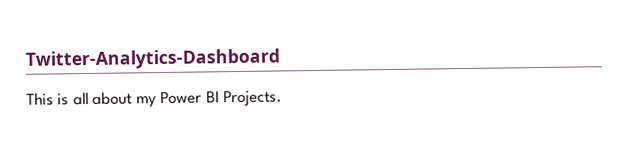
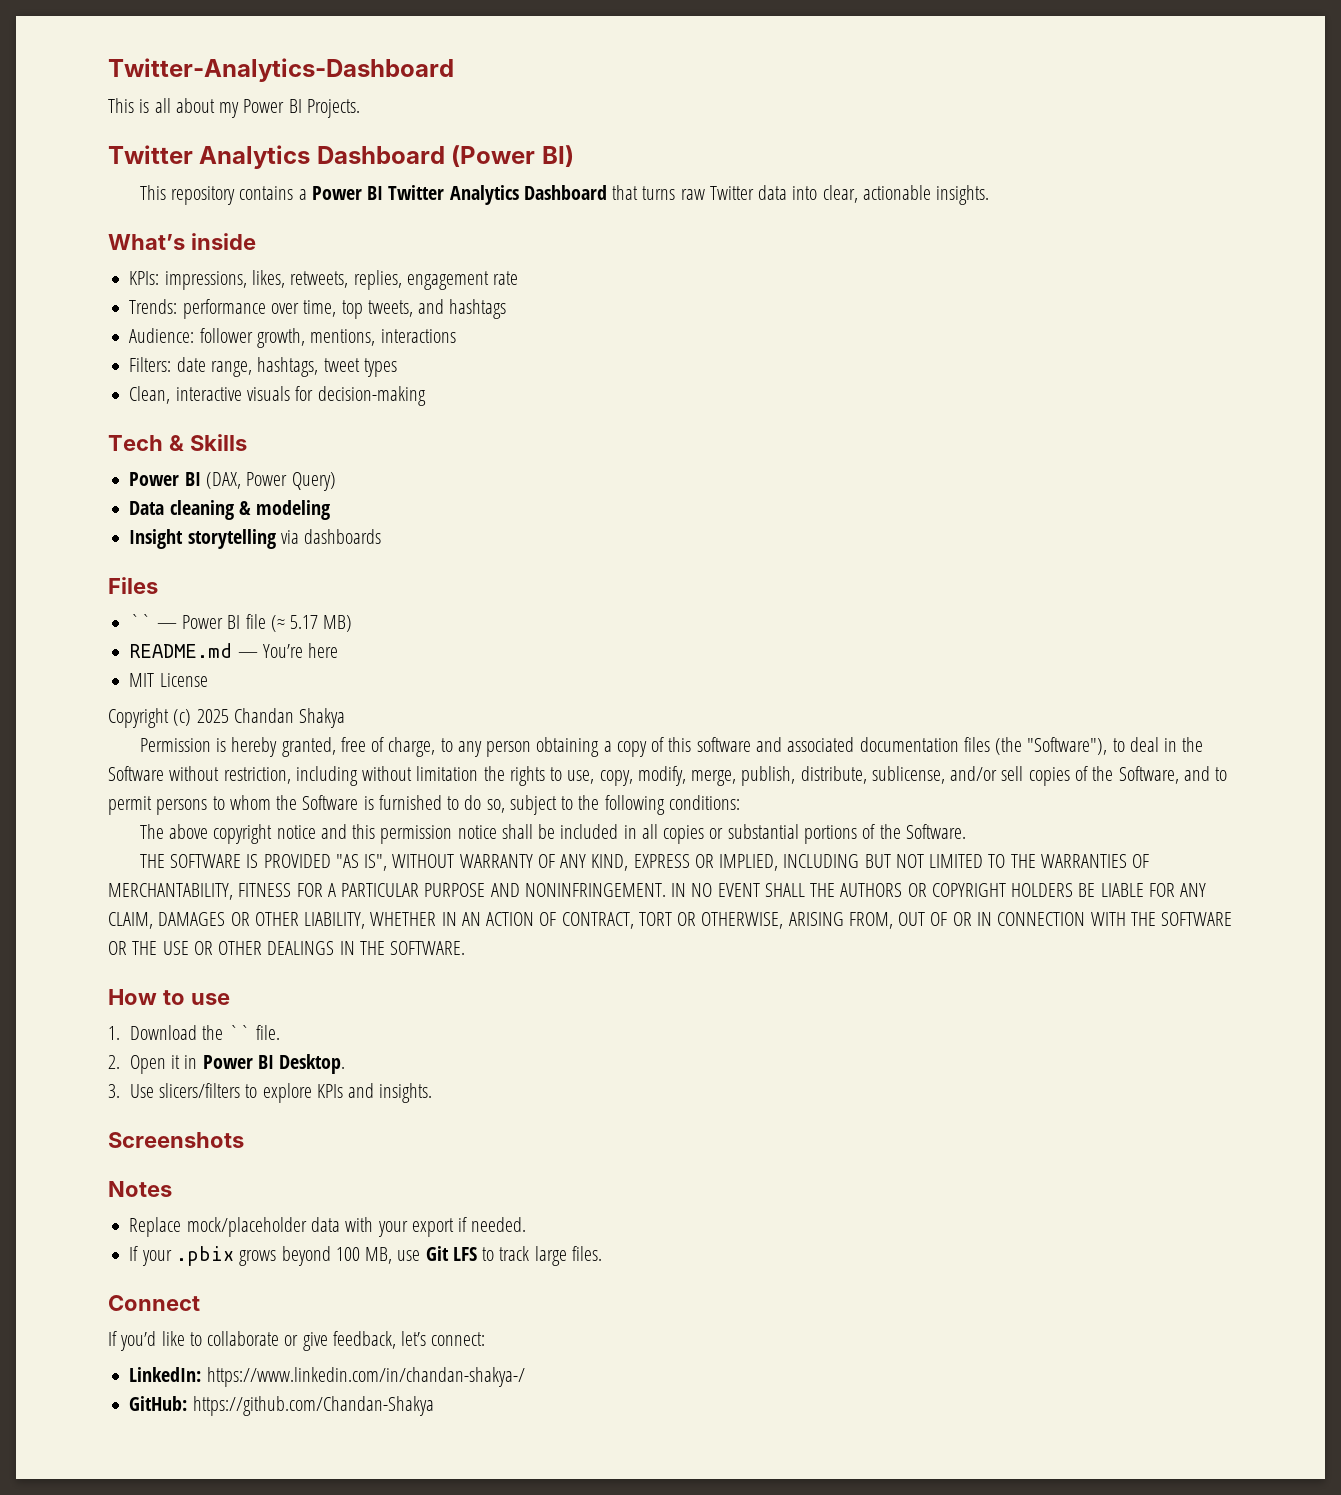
(283, 98) none -> [108,145,574,169] [139,185,990,205] [108,233,256,250] [129,270,519,290] [129,299,507,319] [129,328,456,348] [129,357,397,377] [129,386,426,406] [108,434,247,451] [129,472,336,491] [129,500,331,520] [129,529,382,549] [108,577,158,594] [129,614,353,632] [129,643,339,658] [129,673,208,687] [108,708,346,728] [139,737,1204,757] [108,766,1228,786] [108,795,740,815] [139,824,966,844] [139,854,1150,871] [108,883,1207,900] [108,912,1233,929] [108,941,466,955] [108,989,230,1005] [108,1025,280,1040] [108,1054,346,1074] [108,1083,433,1103] [108,1132,244,1148] [108,1181,172,1197] [129,1217,527,1237] [129,1246,602,1266] [108,1295,200,1311] [108,1331,486,1351] [129,1367,525,1387] [129,1396,434,1416] // Twitter Analytics Dashboard (Power BI) // This repository contains a Power BI Twitter Analytics Dashboard that turns raw Twitter data into clear, actionable insights. // What’s inside // KPIs: impressions, likes, retweets, replies, engagement rate // Trends: performance over time, top tweets, and hashtags // Audience: follower growth, mentions, interactions // Filters: date range, hashtags, tweet types // Clean, interactive visuals for decision-making // Tech & Skills // Power BI (DAX, Power Query) // Data cleaning & modeling // Insight storytelling via dashboards // Files // `` — Power BI file (≈ 5.17 MB) // README.md — You’re here // MIT License // Copyright (c) 2025 Chandan Shakya // Permission is hereby granted, free of charge, to any person obtaining a copy of this software and associated documentation files (the "Software"), to deal in the Software without restriction, including without limitation the rights to use, copy, modify, merge, publish, distribute, sublicense, and/or sell copies of the Software, and to permit persons to whom the Software is furnished to do so, subject to the following conditions: // The above copyright notice and this permission notice shall be included in all copies or substantial portions of the Software. // THE SOFTWARE IS PROVIDED "AS IS", WITHOUT WARRANTY OF ANY KIND, EXPRESS OR IMPLIED, INCLUDING BUT NOT LIMITED TO THE WARRANTIES OF MERCHANTABILITY, FITNESS FOR A PARTICULAR PURPOSE AND NONINFRINGEMENT. IN NO EVENT SHALL THE AUTHORS OR COPYRIGHT HOLDERS BE LIABLE FOR ANY CLAIM, DAMAGES OR OTHER LIABILITY, WHETHER IN AN ACTION OF CONTRACT, TORT OR OTHERWISE, ARISING FROM, OUT OF OR IN CONNECTION WITH THE SOFTWARE OR THE USE OR OTHER DEALINGS IN THE SOFTWARE. // How to use // 1. Download the `` file. // 2. Open it in Power BI Desktop. // 3. Use slicers/filters to explore KPIs and insights. // Screenshots // Notes // Replace mock/placeholder data with your export if needed. // If your .pbix grows beyond 100 MB, use Git LFS to track large files. // Connect // If you’d like to collaborate or give feedback, let’s connect: // LinkedIn: https://www.linkedin.com/in/chandan-shakya-/ // GitHub: https://github.com/Chandan-Shakya

